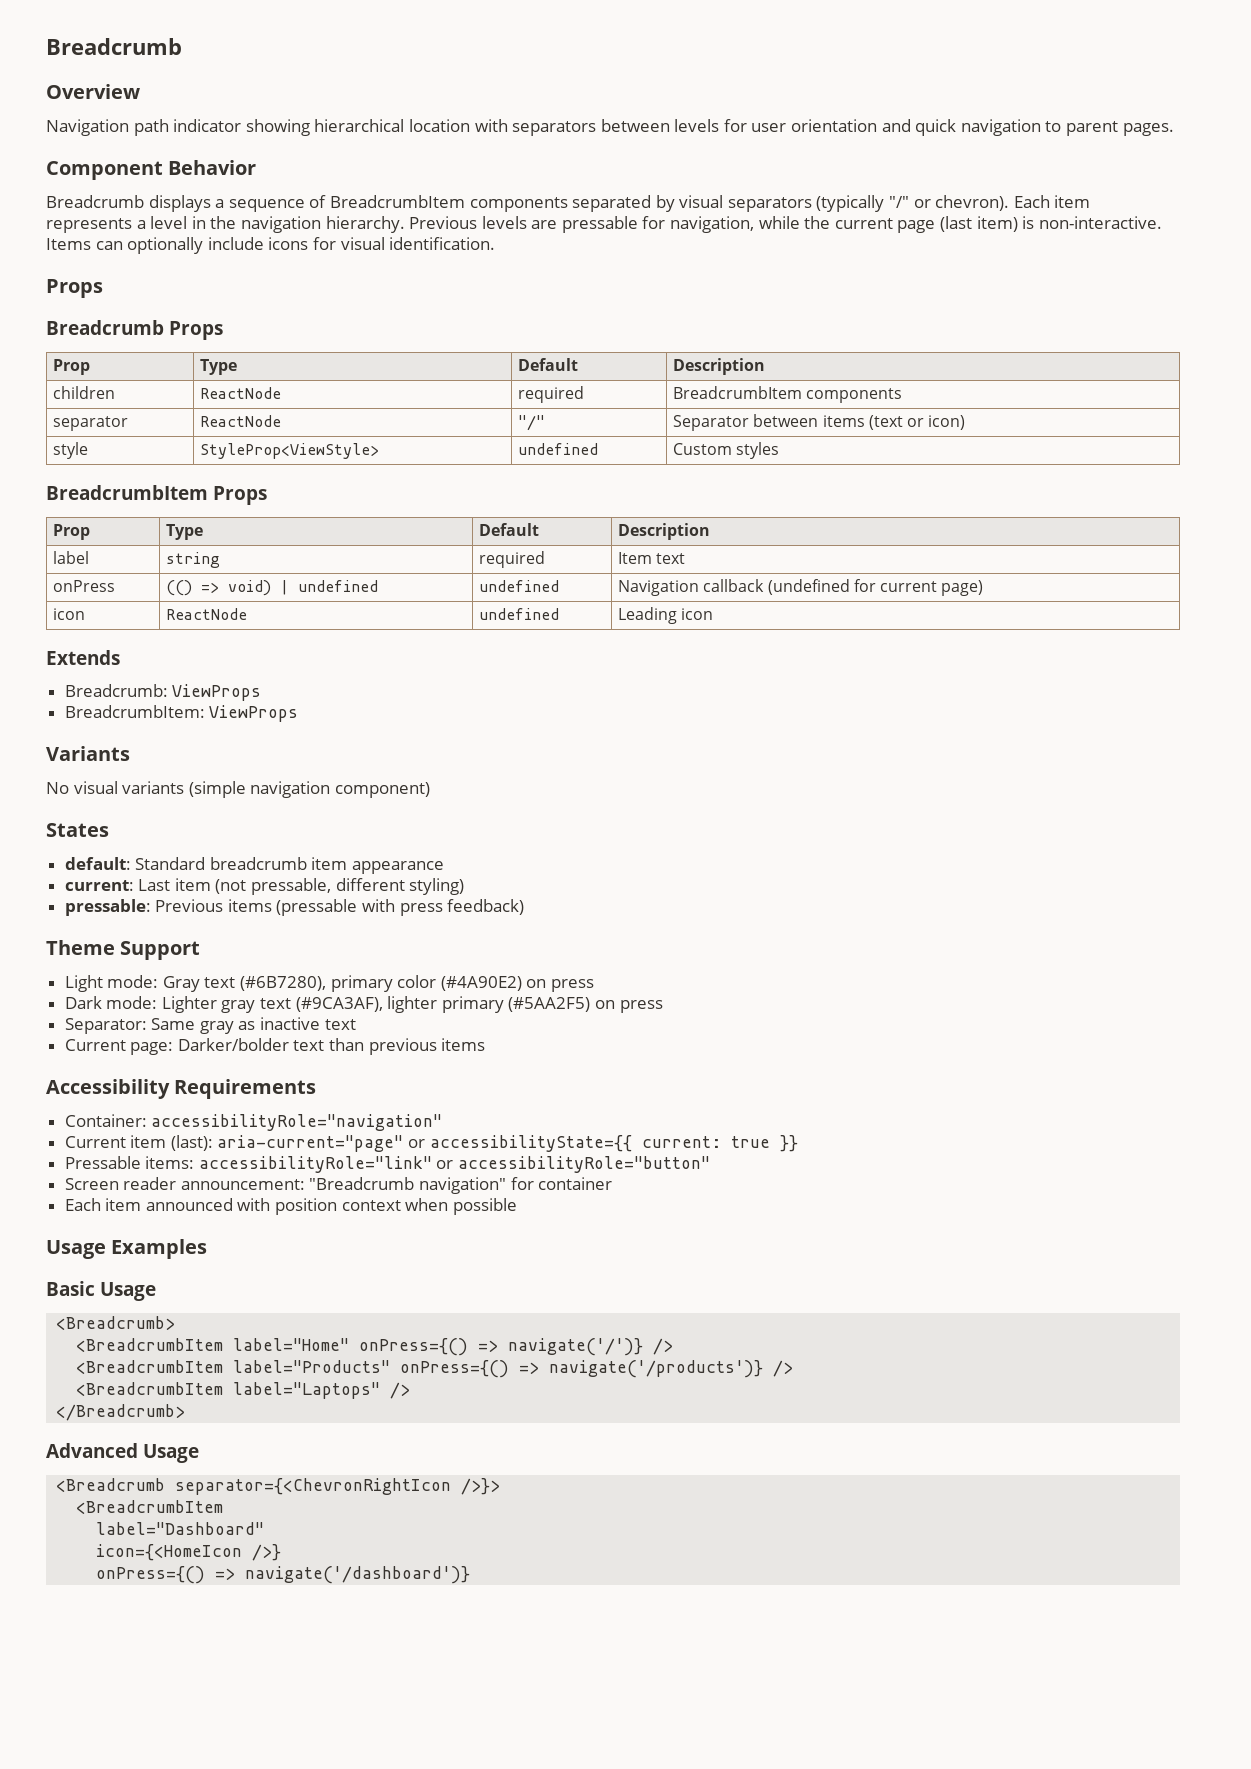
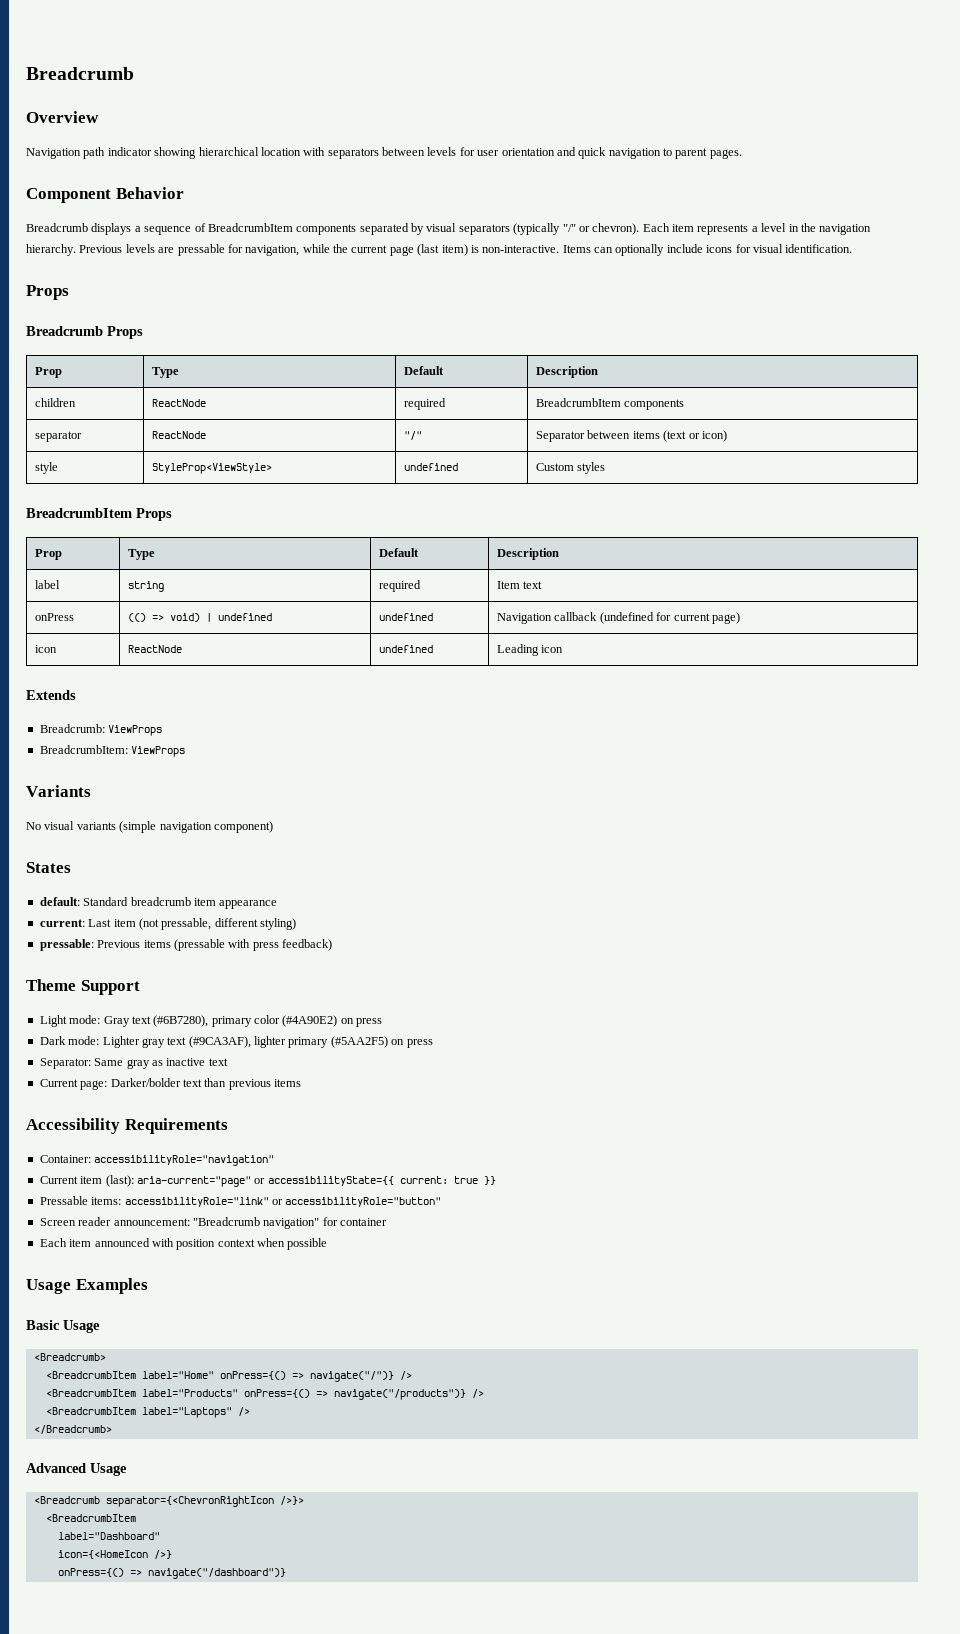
[508,1338,644,1356] navigate('/')} -> [309,1371,394,1382] navigate("/")}
[549,1360,764,1378] navigate('/products')} -> [333,1389,466,1400] navigate("/products")}
[245,1566,471,1584] navigate('/dashboard')} -> [147,1568,286,1579] navigate("/dashboard")}

